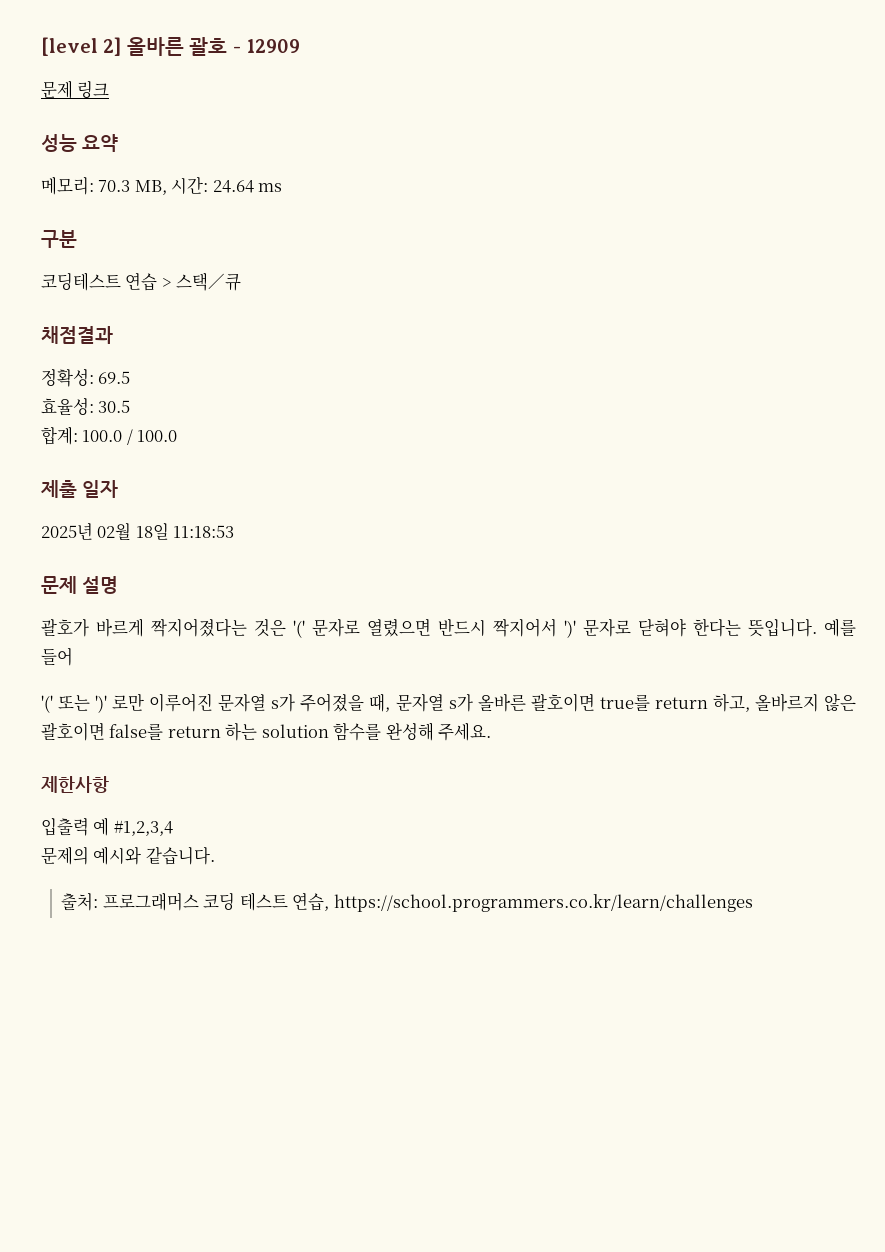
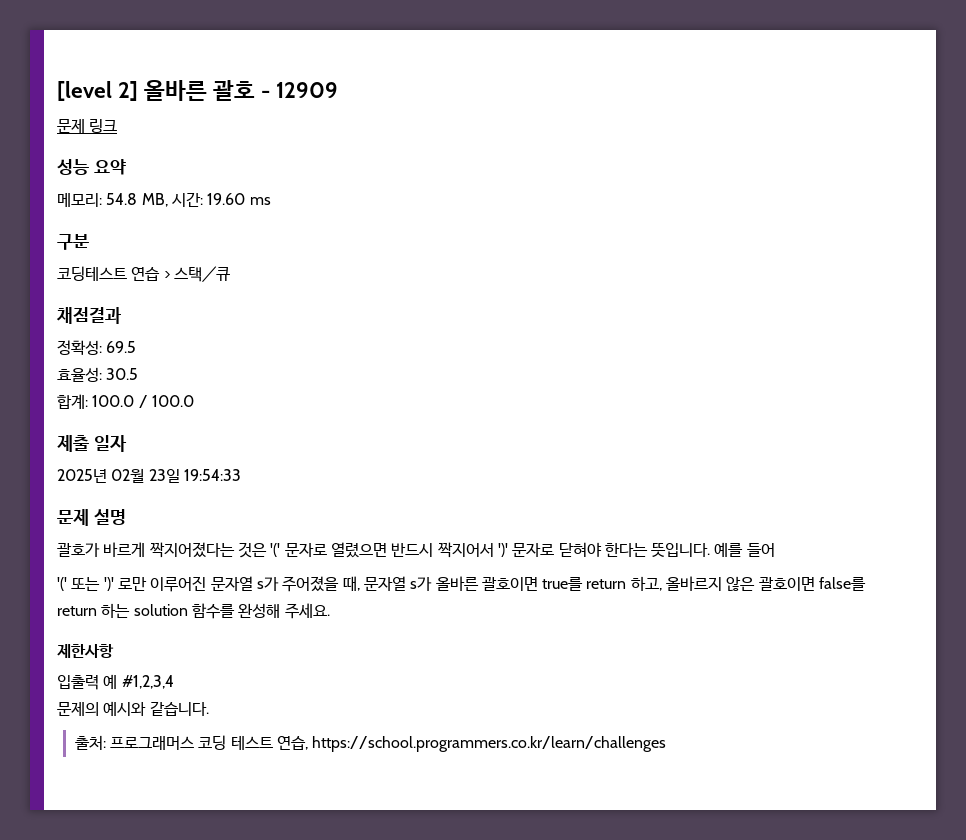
[98,180,131,192] 70.3 -> [106,193,138,205] 54.8
[212,180,254,193] 24.64 -> [207,193,246,205] 19.60
[135,523,235,540] 18일 11:18:53 -> [148,469,241,483] 23일 19:54:33

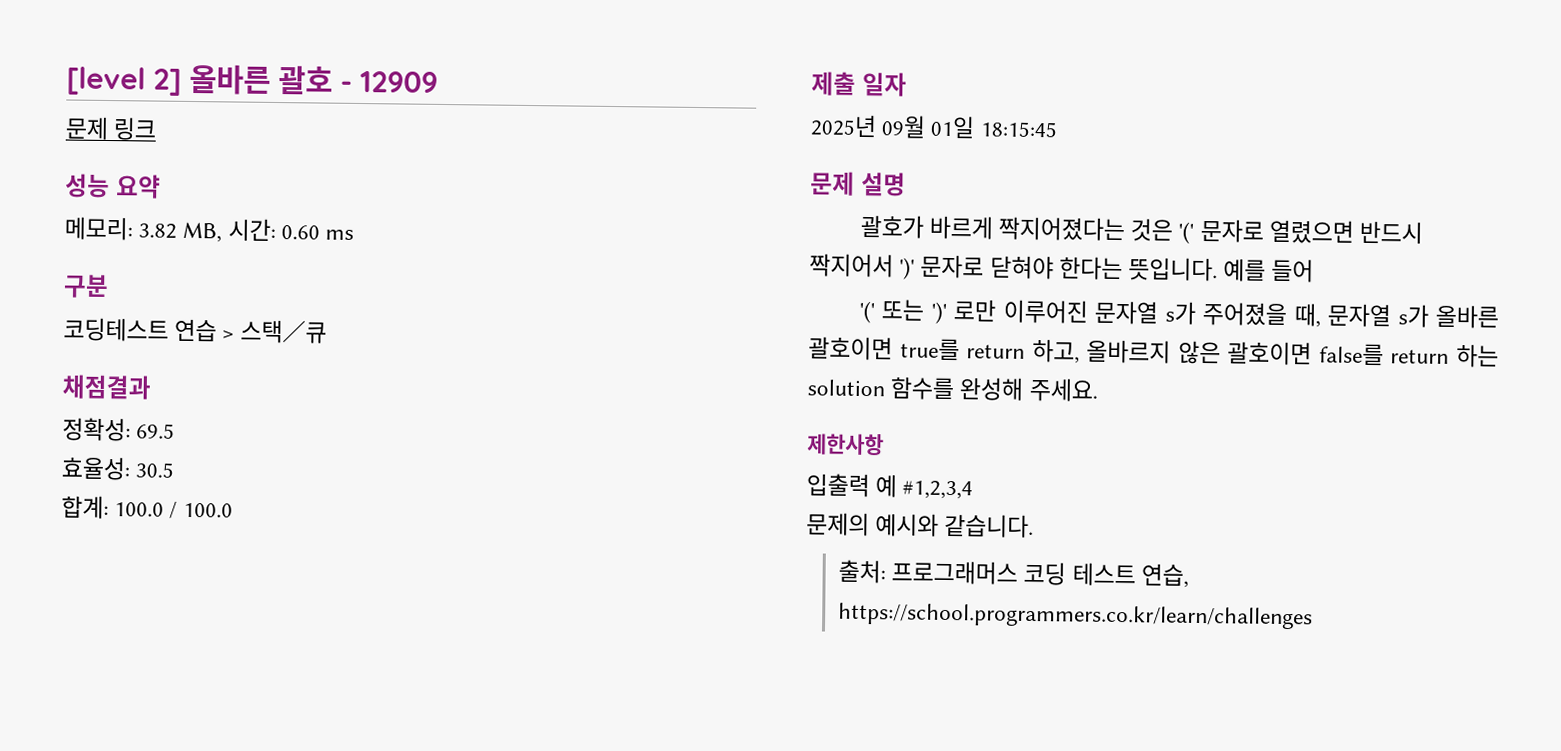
[106,193,138,205] 54.8 -> [138,223,178,239] 3.82
[207,193,246,205] 19.60 -> [280,225,320,240] 0.60
[111,468,241,483] 02월 23일 19:54:33 -> [881,115,1058,139] 09월 01일 18:15:45

